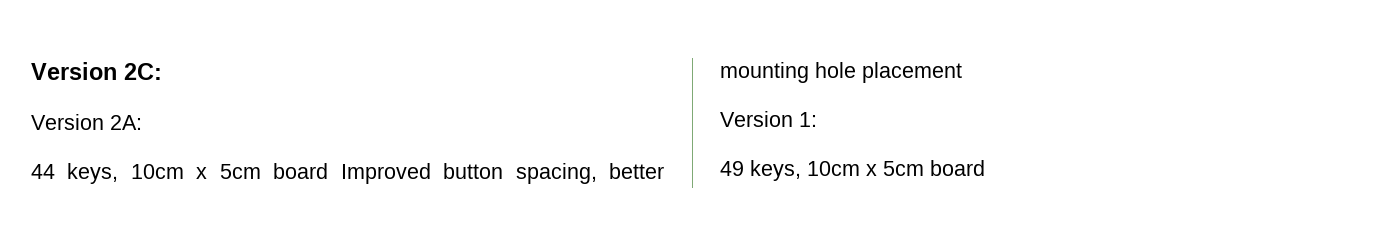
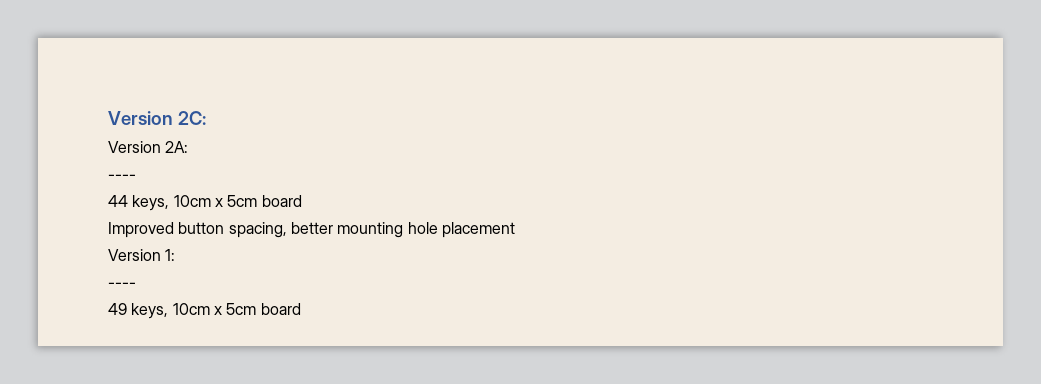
(142, 122) none -> [108,174,136,180] // ----
(329, 171) none -> (302, 201) //
(817, 119) none -> [108,282,136,288] // ----

